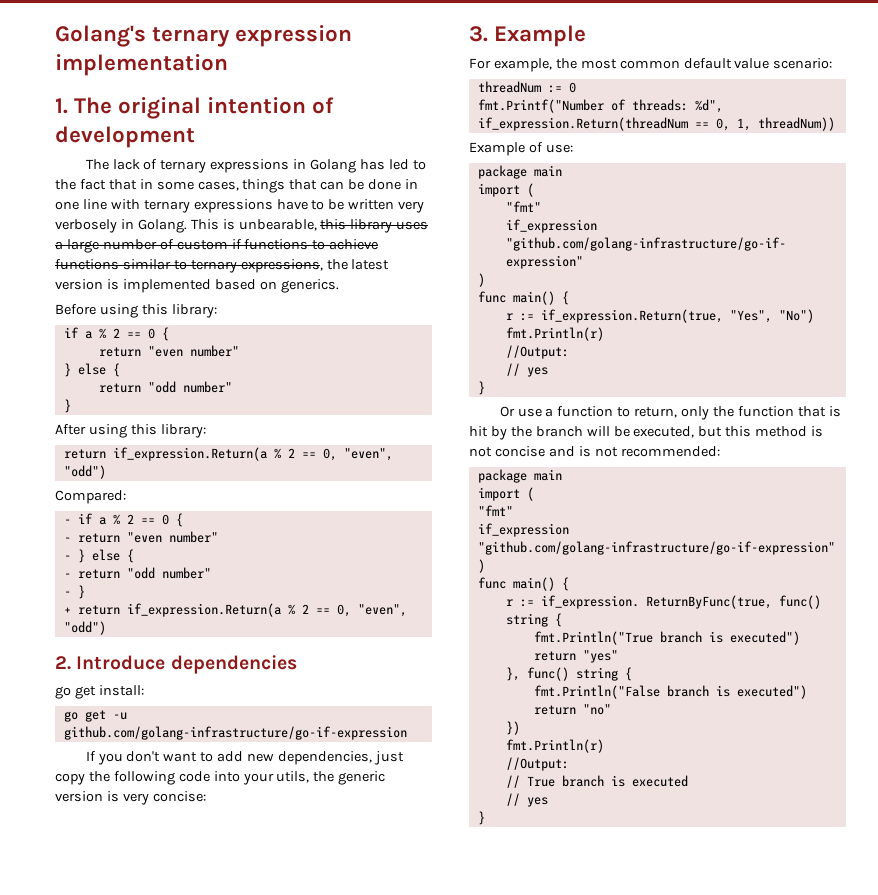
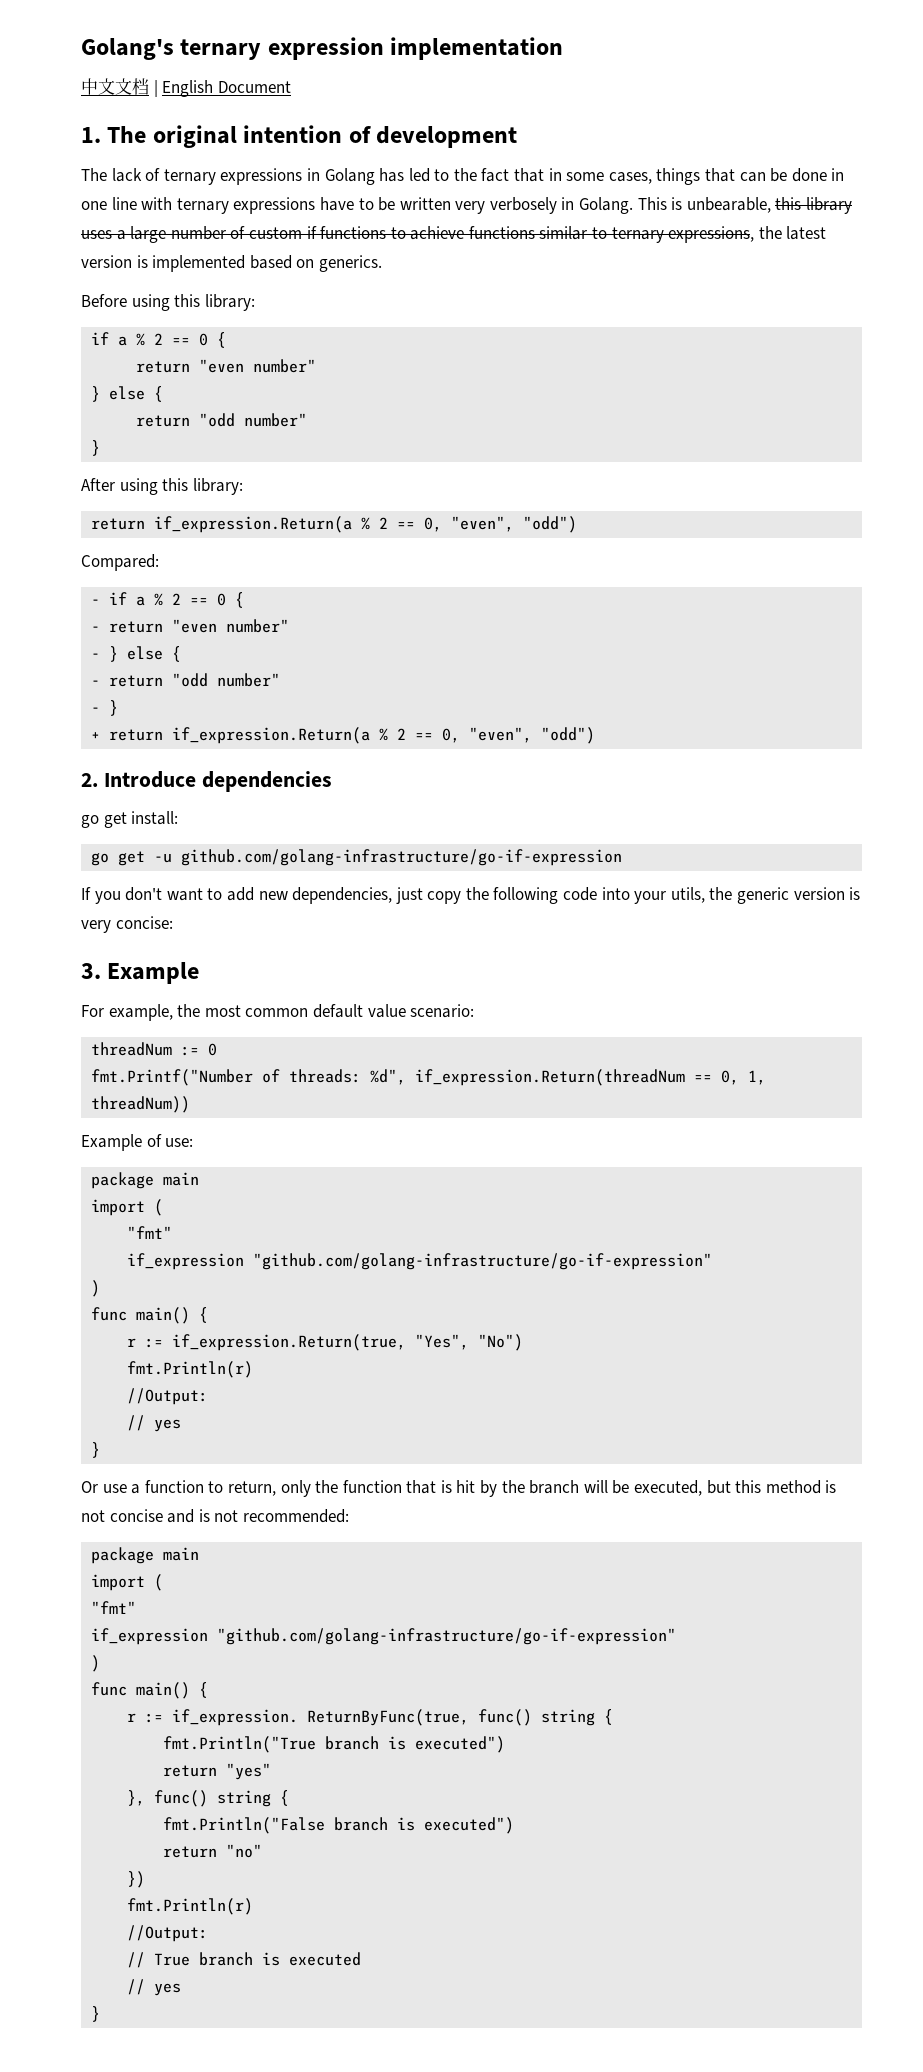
(228, 65) none -> [81,78,291,97] // 中文文档 | English Document

